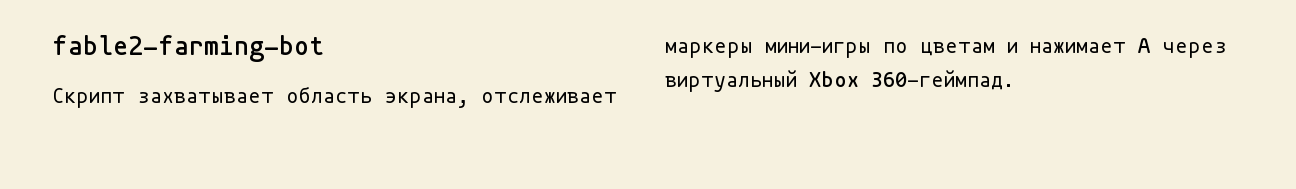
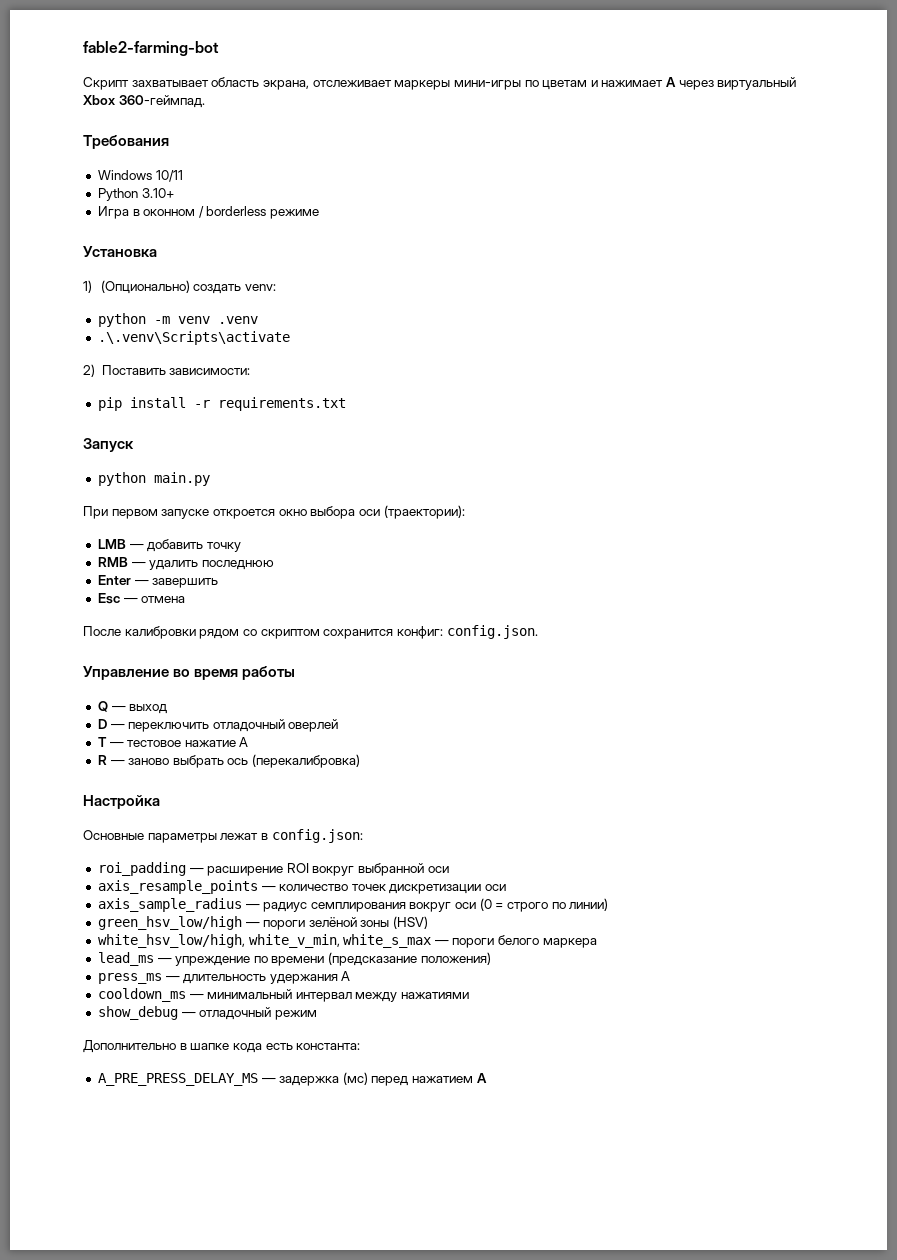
(1014, 80) none -> [83,135,169,149] [97,170,183,182] [97,188,174,201] [97,206,320,219] [83,246,157,257] [83,280,277,294] [97,313,258,327] [97,331,290,345] [83,364,251,377] [97,397,346,411] [83,438,134,452] [97,472,210,486] [83,505,465,519] [97,539,241,552] [97,557,274,570] [97,575,219,588] [97,593,186,604] [83,625,538,639] [83,666,296,680] [97,701,168,714] [97,719,339,732] [97,737,249,747] [97,754,361,768] [83,795,160,809] [83,829,363,843] [97,862,449,876] [97,880,507,894] [97,898,609,912] [97,916,429,930] [97,934,597,948] [97,952,491,966] [97,971,351,984] [97,988,470,1002] [97,1006,317,1020] [83,1040,361,1053] [97,1072,487,1086] // Требования // Windows 10/11 // Python 3.10+ // Игра в оконном / borderless режиме // Установка // 1) (Опционально) создать venv: // python -m venv .venv // .\.venv\Scripts\activate // 2) Поставить зависимости: // pip install -r requirements.txt // Запуск // python main.py // При первом запуске откроется окно выбора оси (траектории): // LMB — добавить точку // RMB — удалить последнюю // Enter — завершить // Esc — отмена // После калибровки рядом со скриптом сохранится конфиг: config.json. // Управление во время работы // Q — выход // D — переключить отладочный оверлей // T — тестовое нажатие A // R — заново выбрать ось (перекалибровка) // Настройка // Основные параметры лежат в config.json: // roi_padding — расширение ROI вокруг выбранной оси // axis_resample_points — количество точек дискретизации оси // axis_sample_radius — радиус семплирования вокруг оси (0 = строго по линии) // green_hsv_low/high — пороги зелёной зоны (HSV) // white_hsv_low/high, white_v_min, white_s_max — пороги белого маркера // lead_ms — упреждение по времени (предсказание положения) // press_ms — длительность удержания A // cooldown_ms — минимальный интервал между нажатиями // show_debug — отладочный режим // Дополнительно в шапке кода есть константа: // A_PRE_PRESS_DELAY_MS — задержка (мс) перед нажатием A

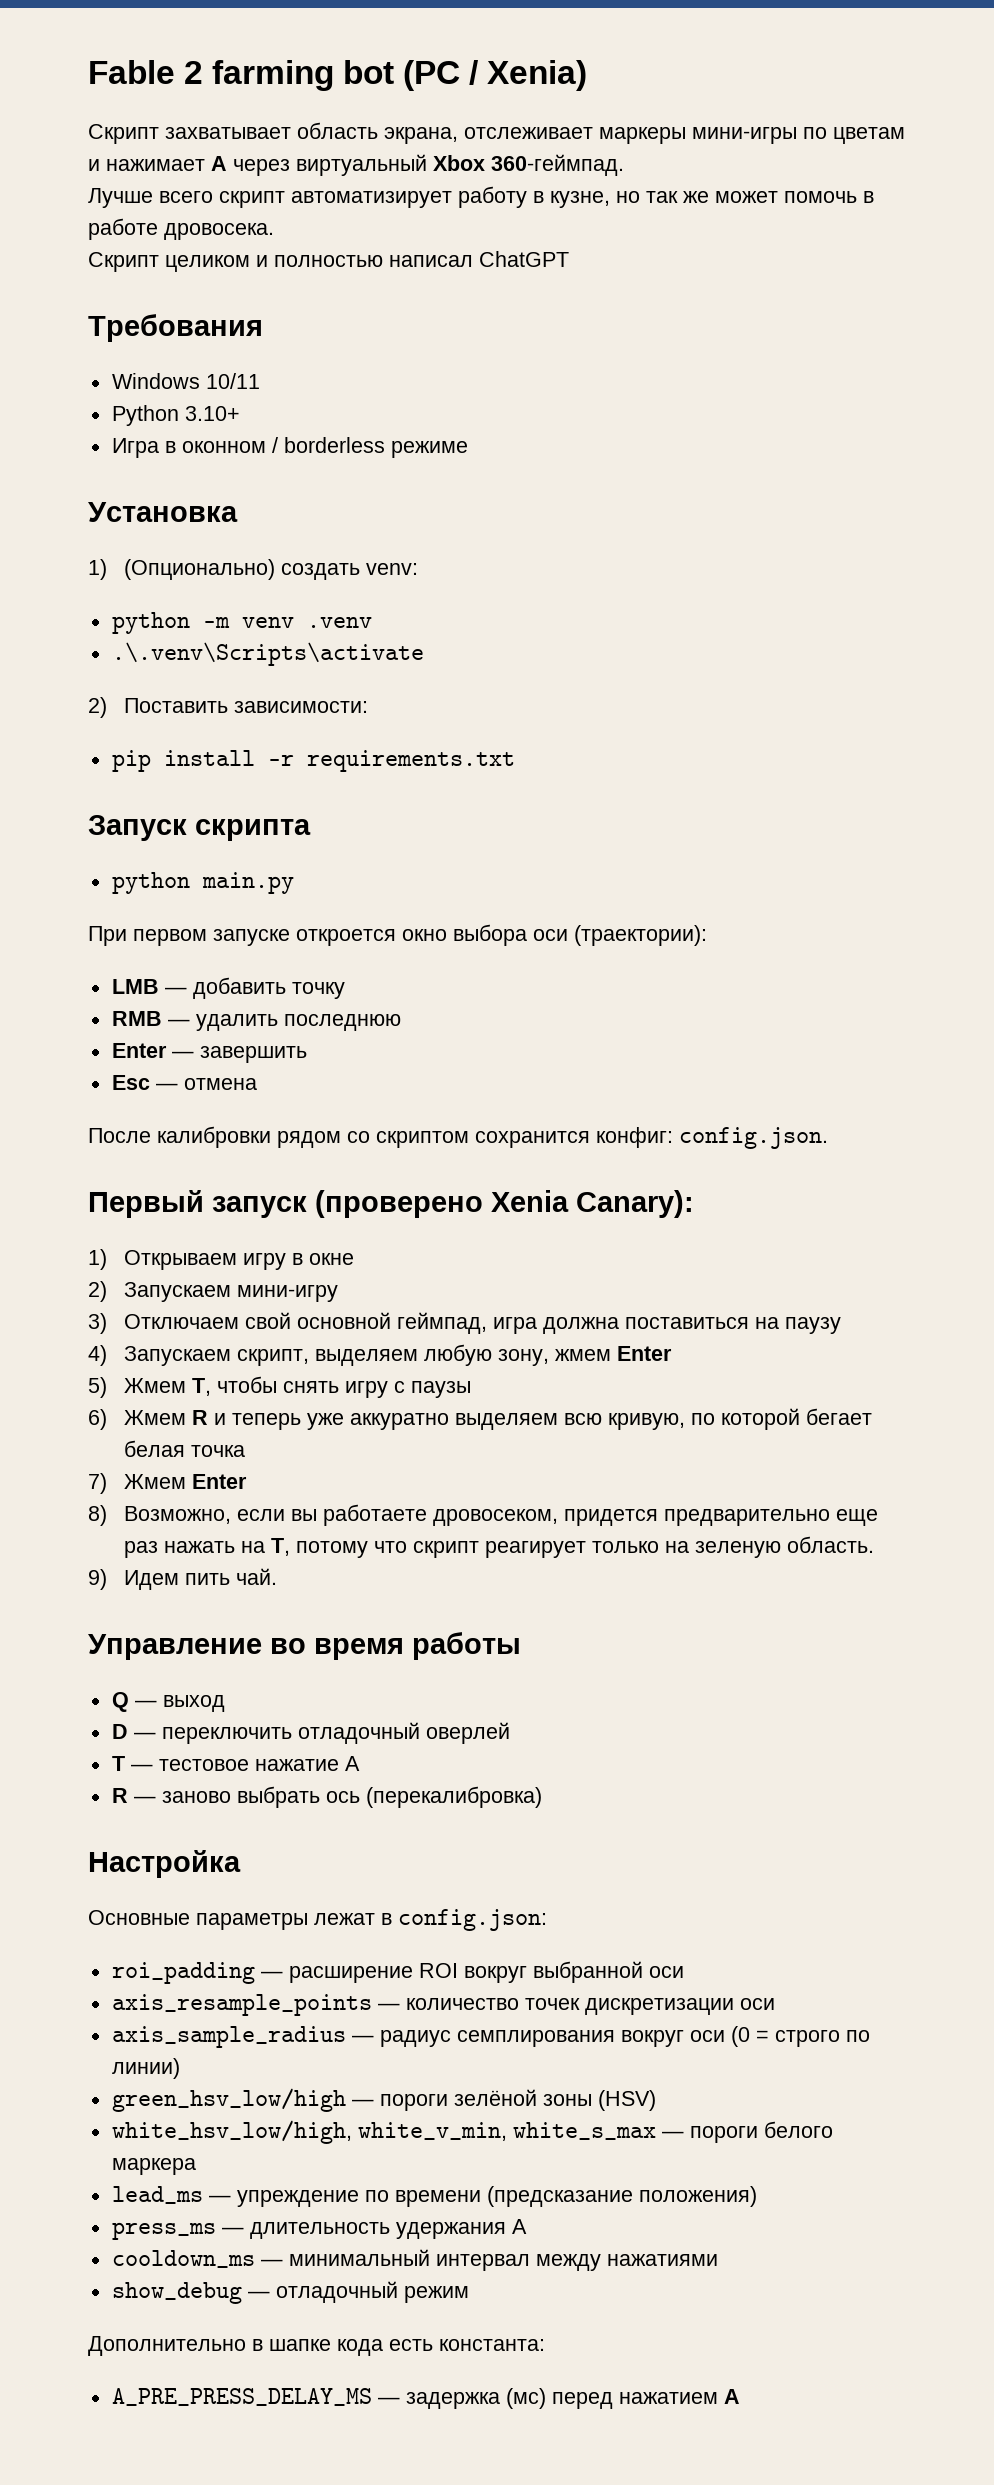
[83,41,219,56] fable2-farming-bot -> [88,60,588,91] Fable 2 farming bot (PC / Xenia)
(205, 101) none -> [88,186,874,208] [88,218,274,240] [88,251,569,272] // Лучше всего скрипт автоматизирует работу в кузне, но так же может помочь в работе дровосека. // Скрипт целиком и полностью написал ChatGPT
(134, 445) none -> [195,819,311,841] скрипта
(538, 632) none -> [88,1190,694,1218] [88,1249,355,1270] [88,1281,339,1302] [88,1312,842,1334] [88,1344,673,1366] [88,1376,472,1398] [88,1408,873,1430] [124,1440,246,1457] [88,1473,248,1494] [88,1504,879,1526] [124,1536,875,1558] [88,1568,278,1590] // Первый запуск (проверено Xenia Canary): // 1) Открываем игру в окне // 2) Запускаем мини-игру // 3) Отключаем свой основной геймпад, игра должна поставиться на паузу // 4) Запускаем скрипт, выделяем любую зону, жмем Enter // 5) Жмем T, чтобы снять игру с паузы // 6) Жмем R и теперь уже аккуратно выделяем всю кривую, по которой бегает белая точка // 7) Жмем Enter // 8) Возможно, если вы работаете дровосеком, придется предварительно еще раз нажать на T, потому что скрипт реагирует только на зеленую область. // 9) Идем пить чай.

